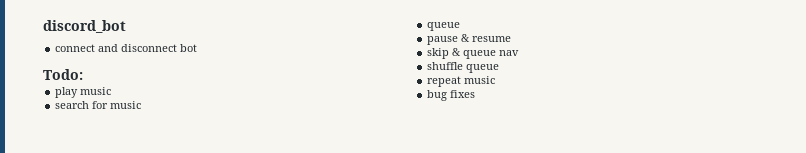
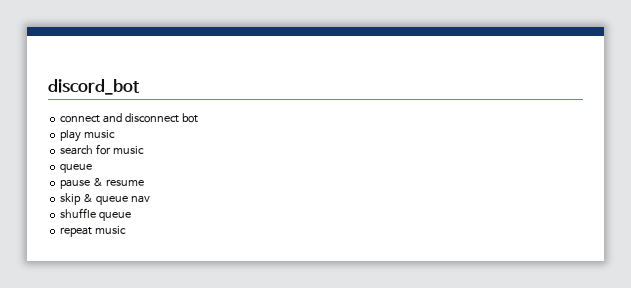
[43,69,83,80] // Todo: -> (199, 118) none
[427,90,476,101] // bug fixes -> (127, 230) none

